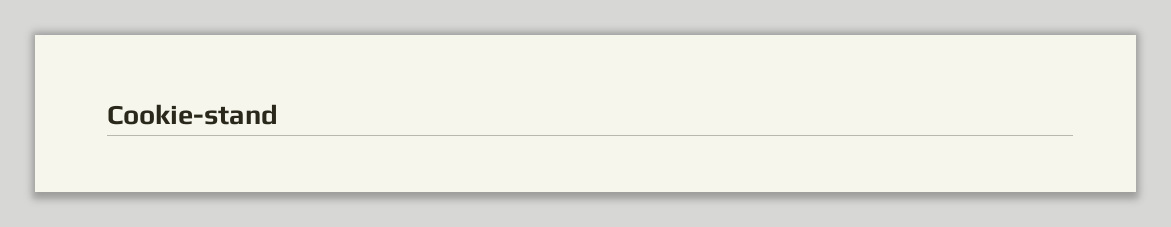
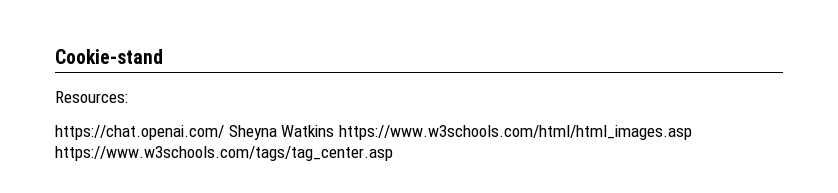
(278, 114) none -> [55,91,128,103] [55,125,692,140] [55,146,393,161] // Resources: // https://chat.openai.com/ Sheyna Watkins https://www.w3schools.com/html/html_images.asp https://www.w3schools.com/tags/tag_center.asp

